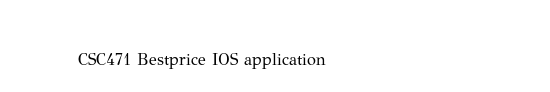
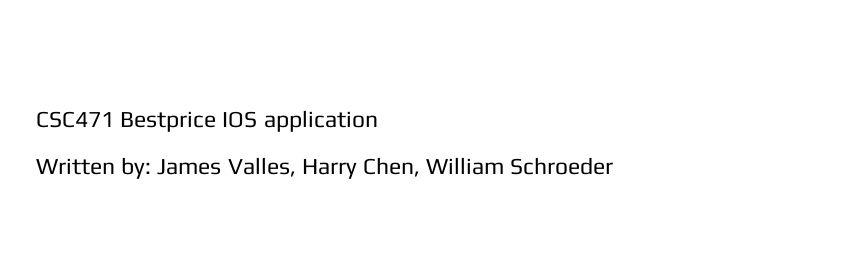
(326, 61) none -> [36,157,614,179] // Written by: James Valles, Harry Chen, William Schroeder

